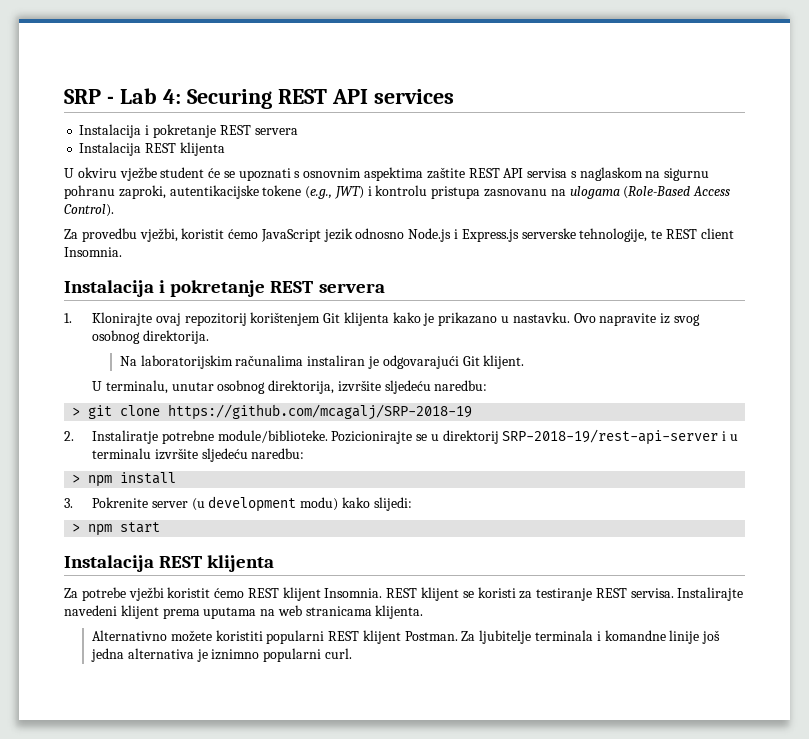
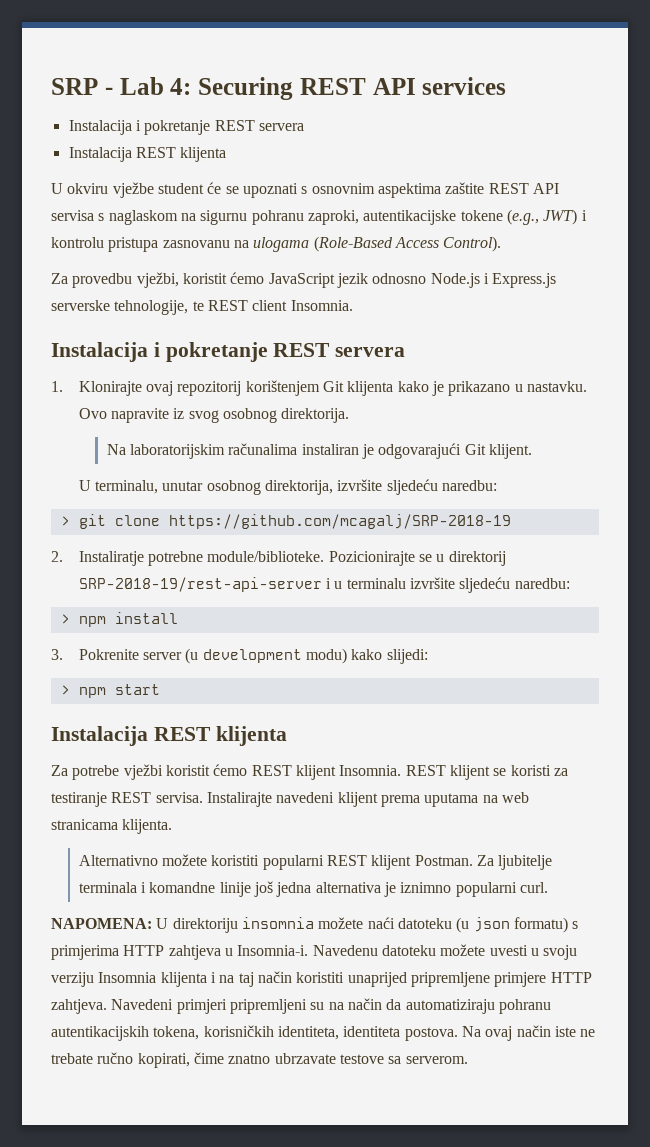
(352, 653) none -> [51,917,579,933] [51,944,578,960] [51,971,592,987] [51,998,551,1014] [51,1025,596,1041] [51,1052,468,1068] // NAPOMENA: U direktoriju insomnia možete naći datoteku (u json formatu) s primjerima HTTP zahtjeva u Insomnia-i. Navedenu datoteku možete uvesti u svoju verziju Insomnia klijenta i na taj način koristiti unaprijed pripremljene primjere HTTP zahtjeva. Navedeni primjeri pripremljeni su na način da automatiziraju pohranu autentikacijskih tokena, korisničkih identiteta, identiteta postova. Na ovaj način iste ne trebate ručno kopirati, čime znatno ubrzavate testove sa serverom.

